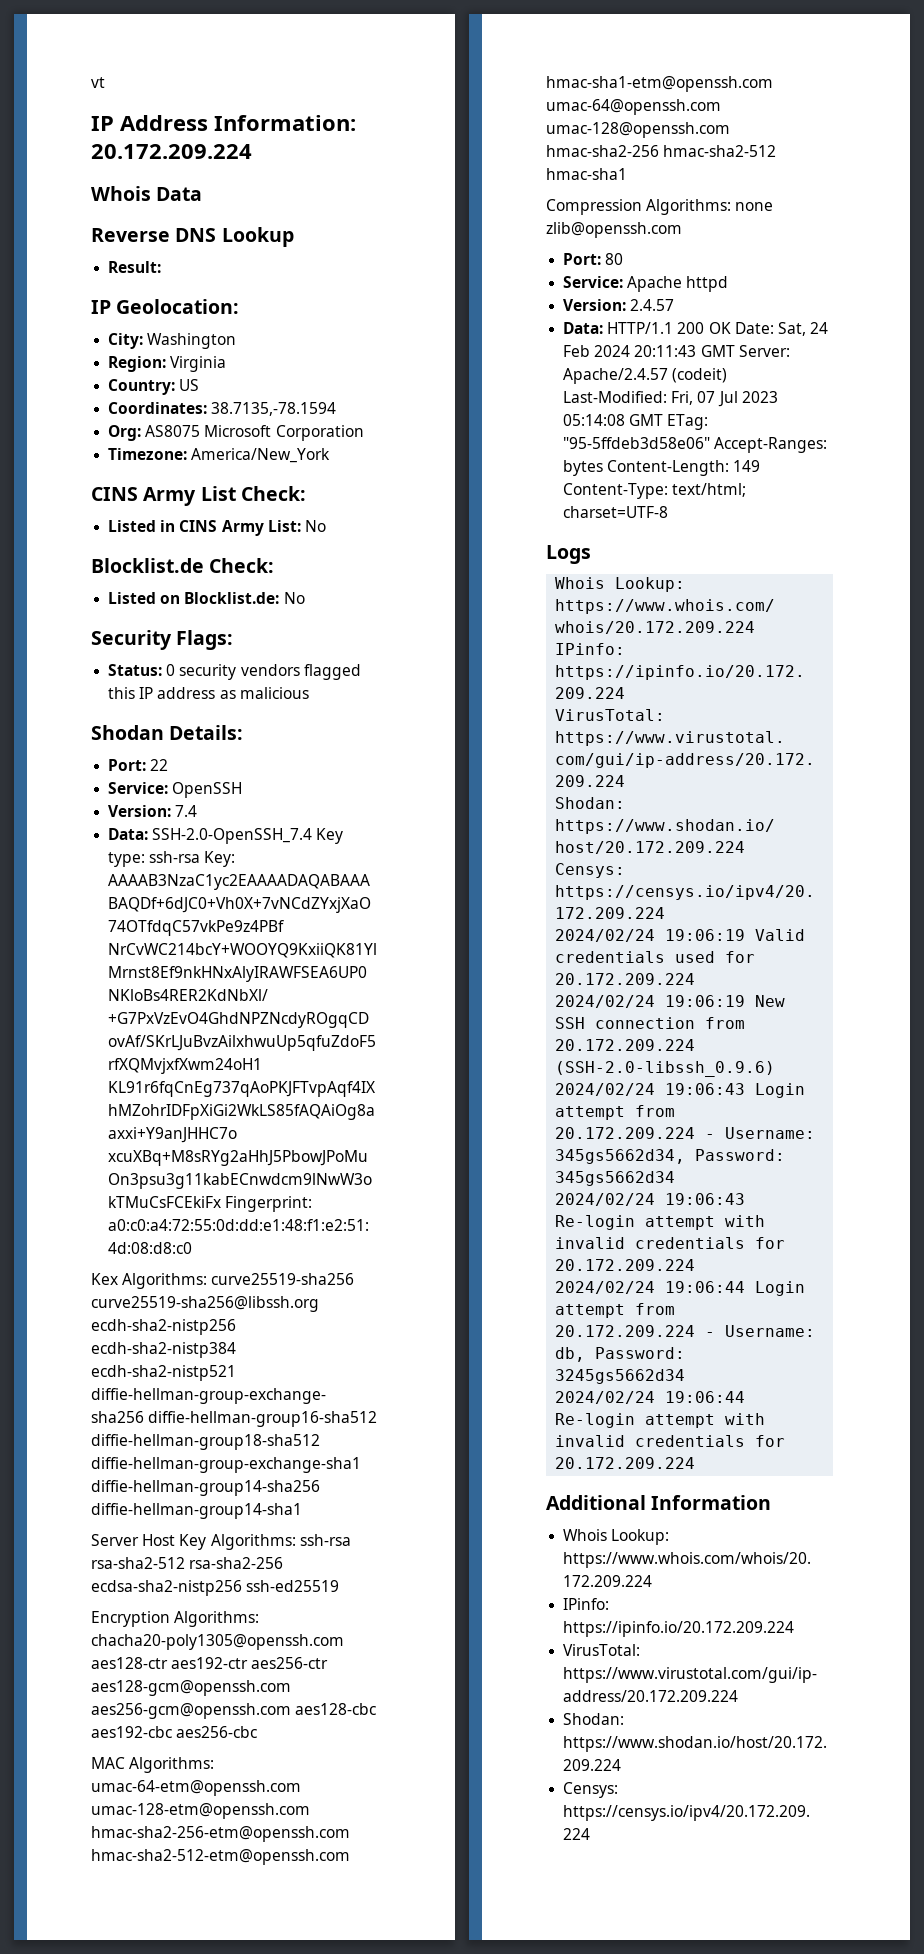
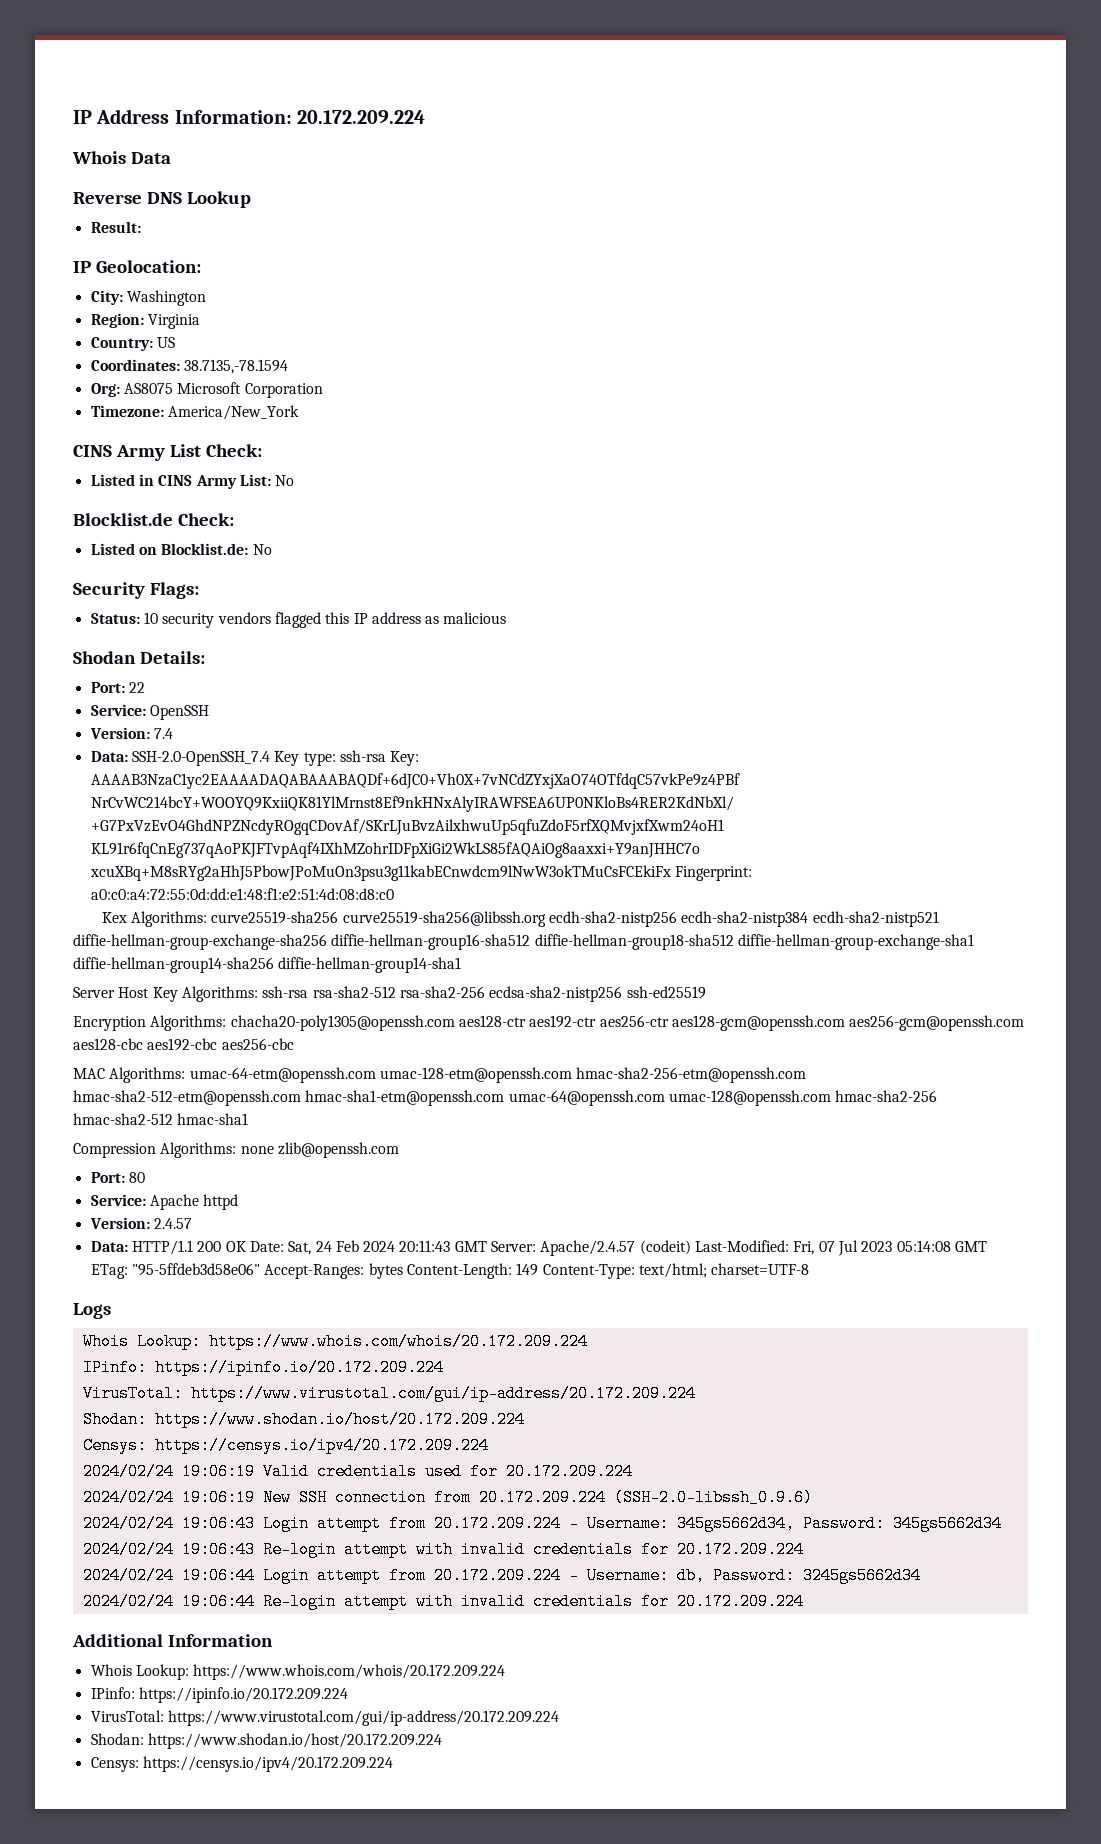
[91,77,105,88] vt // -> (73, 117) none
[166,664,176,676] 0 -> [143,612,158,624] 10

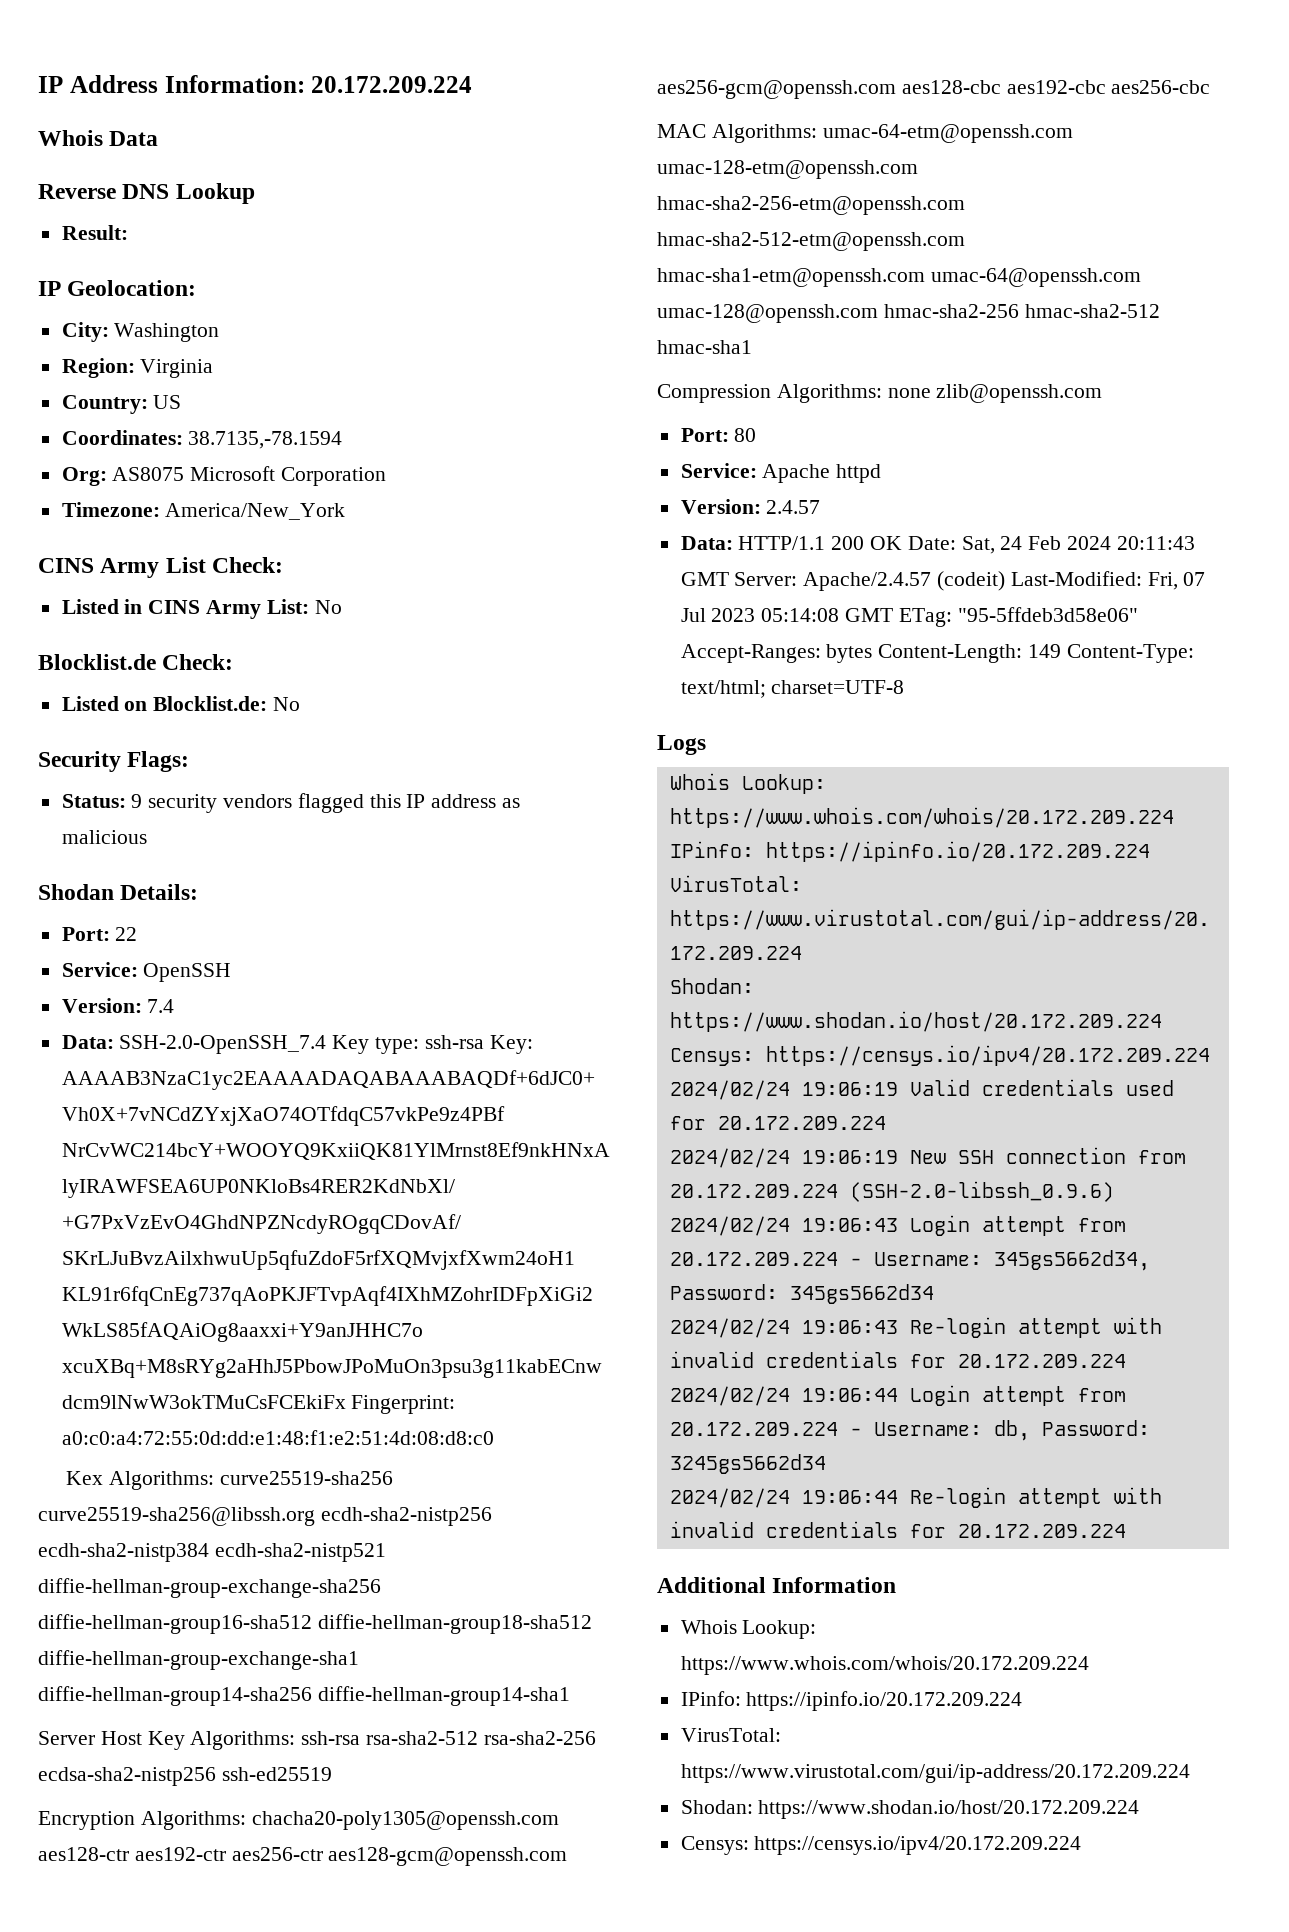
[143,612,158,624] 10 -> [131,794,143,808] 9

